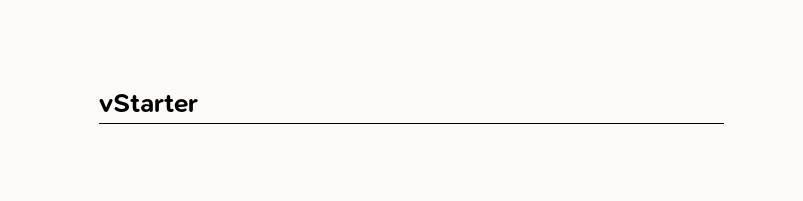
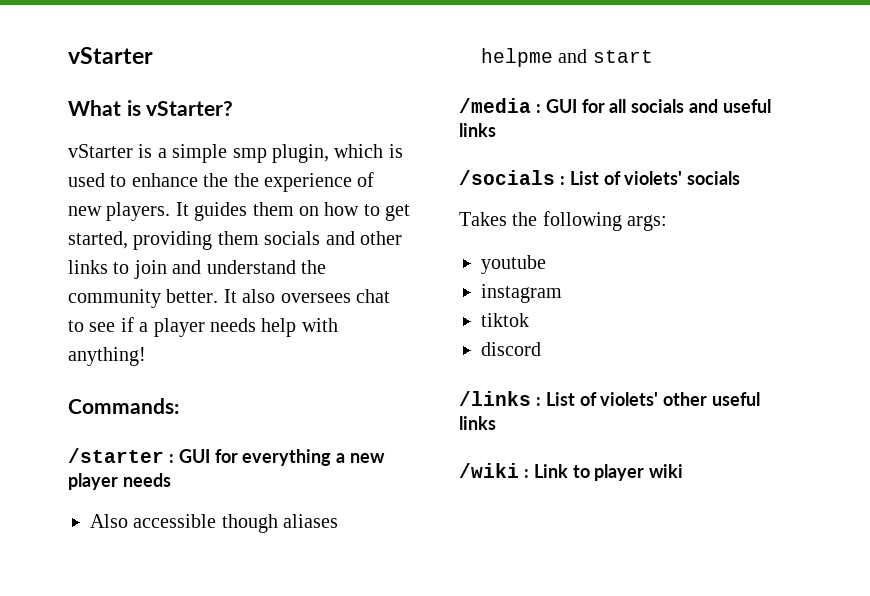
[99,94,198,113] vStarter -> [68,47,153,64] [68,100,234,116] [68,144,403,163] [68,172,375,192] [68,202,411,221] [68,231,402,250] [68,260,326,279] [68,289,390,308] [68,317,338,337] [68,347,146,366] [68,398,179,414] [68,448,386,466] [68,473,171,490] [90,514,339,533] [481,48,653,67] [459,98,772,113] [459,123,496,137] [459,170,741,185] [459,211,668,231] [481,255,546,274] [481,284,562,303] [481,313,529,327] [481,342,541,356] [459,391,761,406] [459,416,496,430] [459,463,684,481] vStarter // What is vStarter? // vStarter is a simple smp plugin, which is used to enhance the the experience of new players. It guides them on how to get started, providing them socials and other links to join and understand the community better. It also oversees chat to see if a player needs help with anything! // Commands: // /starter : GUI for everything a new player needs // Also accessible though aliases helpme and start // /media : GUI for all socials and useful links // /socials : List of violets' socials // Takes the following args: // youtube // instagram // tiktok // discord // /links : List of violets' other useful links // /wiki : Link to player wiki

